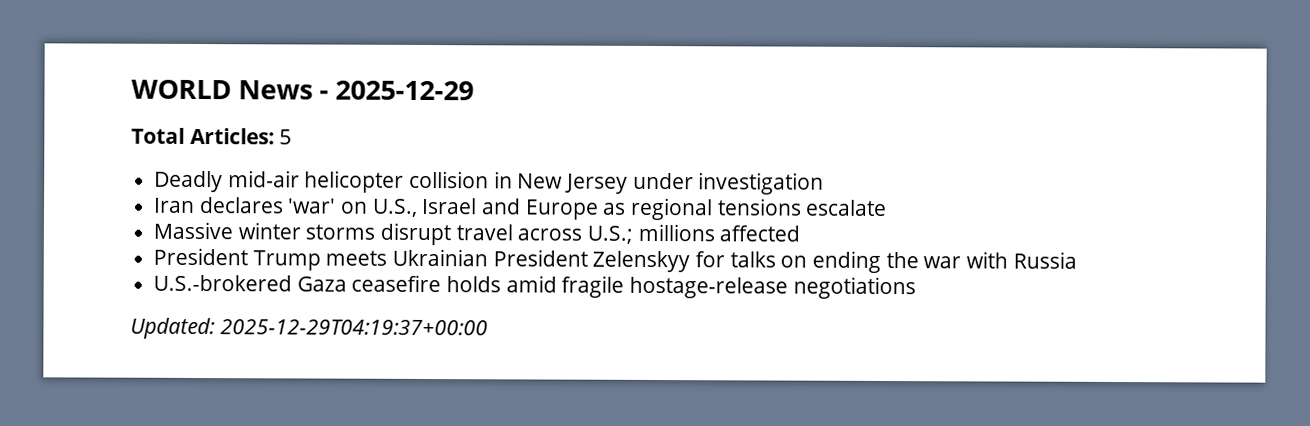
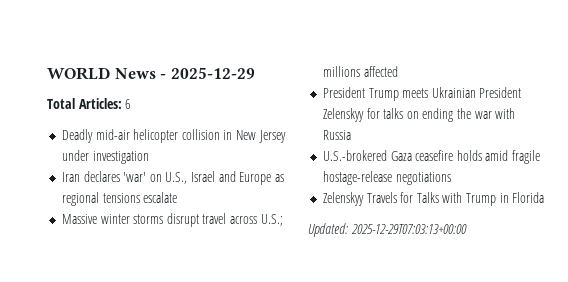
[279,129,293,145] 5 -> [125,99,132,109] 6
(916, 288) none -> [322,192,545,206] // Zelenskyy Travels for Talks with Trump in Florida
[219,319,488,336] 2025-12-29T04:19:37+00:00 -> [350,224,467,234] 2025-12-29T07:03:13+00:00

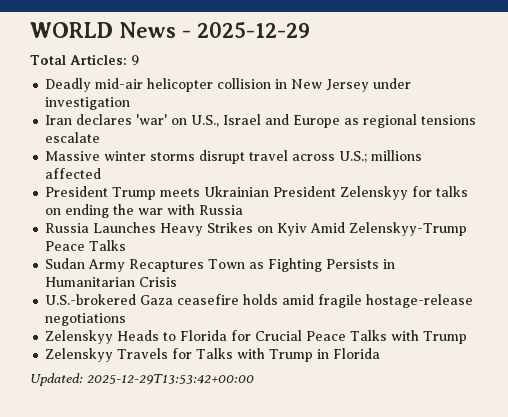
[125,99,132,109] 6 -> [130,55,139,65] 9
(351, 135) none -> [45,222,468,236] [45,240,127,251] [45,258,396,272] [45,277,178,287] // Russia Launches Heavy Strikes on Kyiv Amid Zelenskyy-Trump Peace Talks // Sudan Army Recaptures Town as Fighting Persists in Humanitarian Crisis
(451, 178) none -> [45,330,468,344] // Zelenskyy Heads to Florida for Crucial Peace Talks with Trump
[350,224,467,234] 2025-12-29T07:03:13+00:00 -> [87,374,254,385] 2025-12-29T13:53:42+00:00

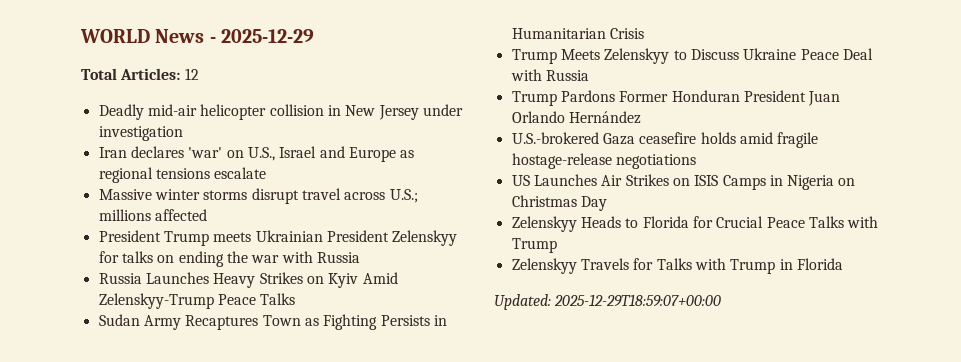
[130,55,139,65] 9 -> [184,68,199,80] 12
(178, 282) none -> [511,48,873,64] [510,69,589,81] [511,90,841,106] [511,111,641,124] // Trump Meets Zelenskyy to Discuss Ukraine Peace Deal with Russia // Trump Pardons Former Honduran President Juan Orlando Hernández
(127, 319) none -> [511,174,856,190] [511,195,607,211] // US Launches Air Strikes on ISIS Camps in Nigeria on Christmas Day
[87,374,254,385] 2025-12-29T13:53:42+00:00 -> [554,294,722,307] 2025-12-29T18:59:07+00:00

